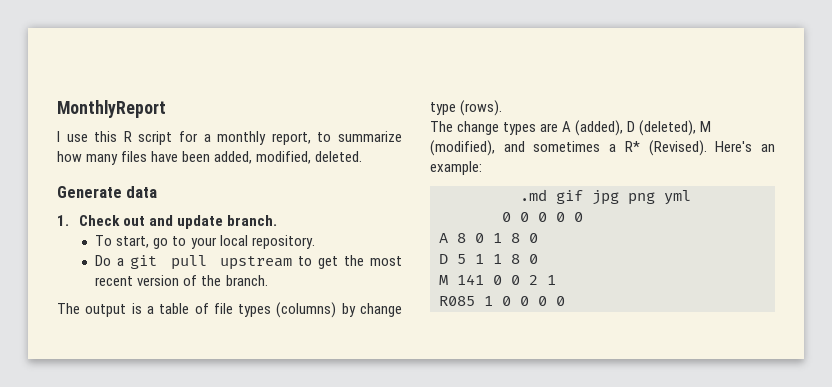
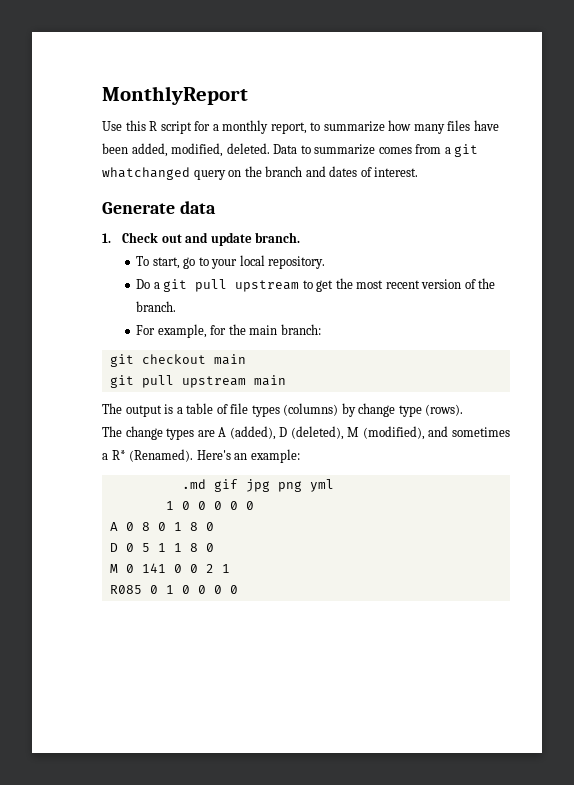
[57,131,88,142] I use -> [102,121,122,131] Use
(363, 156) none -> [273,144,479,157] [102,166,419,180] Data to summarize comes from a git whatchanged query on the branch and dates of interest.
(268, 280) none -> [136,324,321,338] [109,354,246,367] [109,375,286,388] // For example, for the main branch: // git checkout main // git pull upstream main
[648,140,707,156] (Revised). -> [129,449,194,462] (Renamed).
(691, 197) none -> [165,501,174,510] 1
(448, 238) none -> [125,522,134,531] 0
(448, 259) none -> [125,543,134,552] 0
(448, 280) none -> [125,564,134,573] 0
(475, 301) none -> [149,585,158,594] 0

